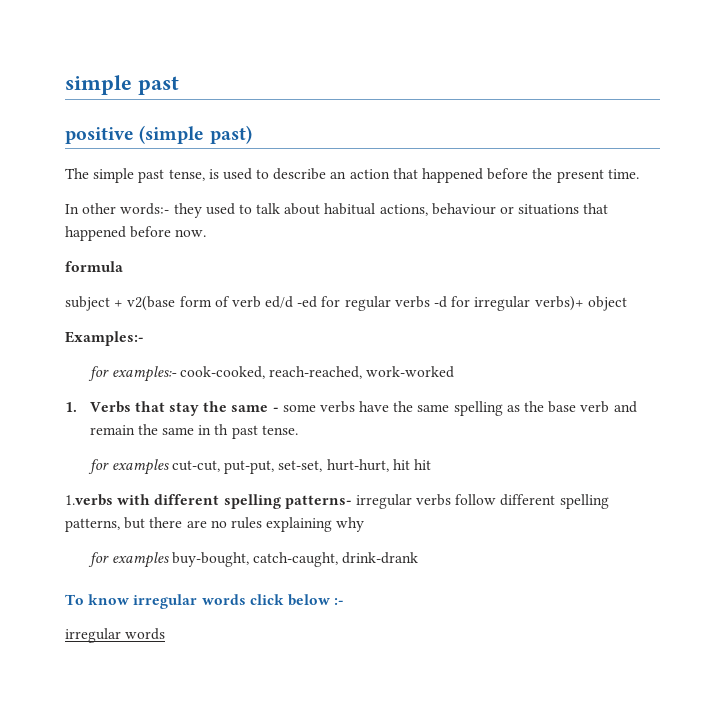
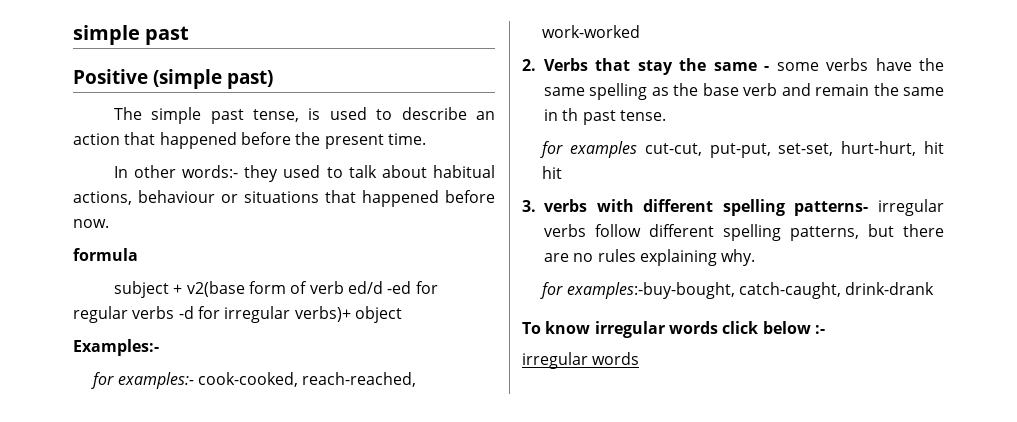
[65,127,134,144] positive -> [73,69,148,84] Positive
[65,402,77,412] 1. -> [522,59,536,71] 2.
[65,494,113,506] 1.verbs -> [522,199,587,212] 3. verbs
[336,517,365,532] [87,552,249,568] why // for examples buy-bought, -> [721,249,756,266] [540,282,735,299] why. // for examples:-buy-bought,

